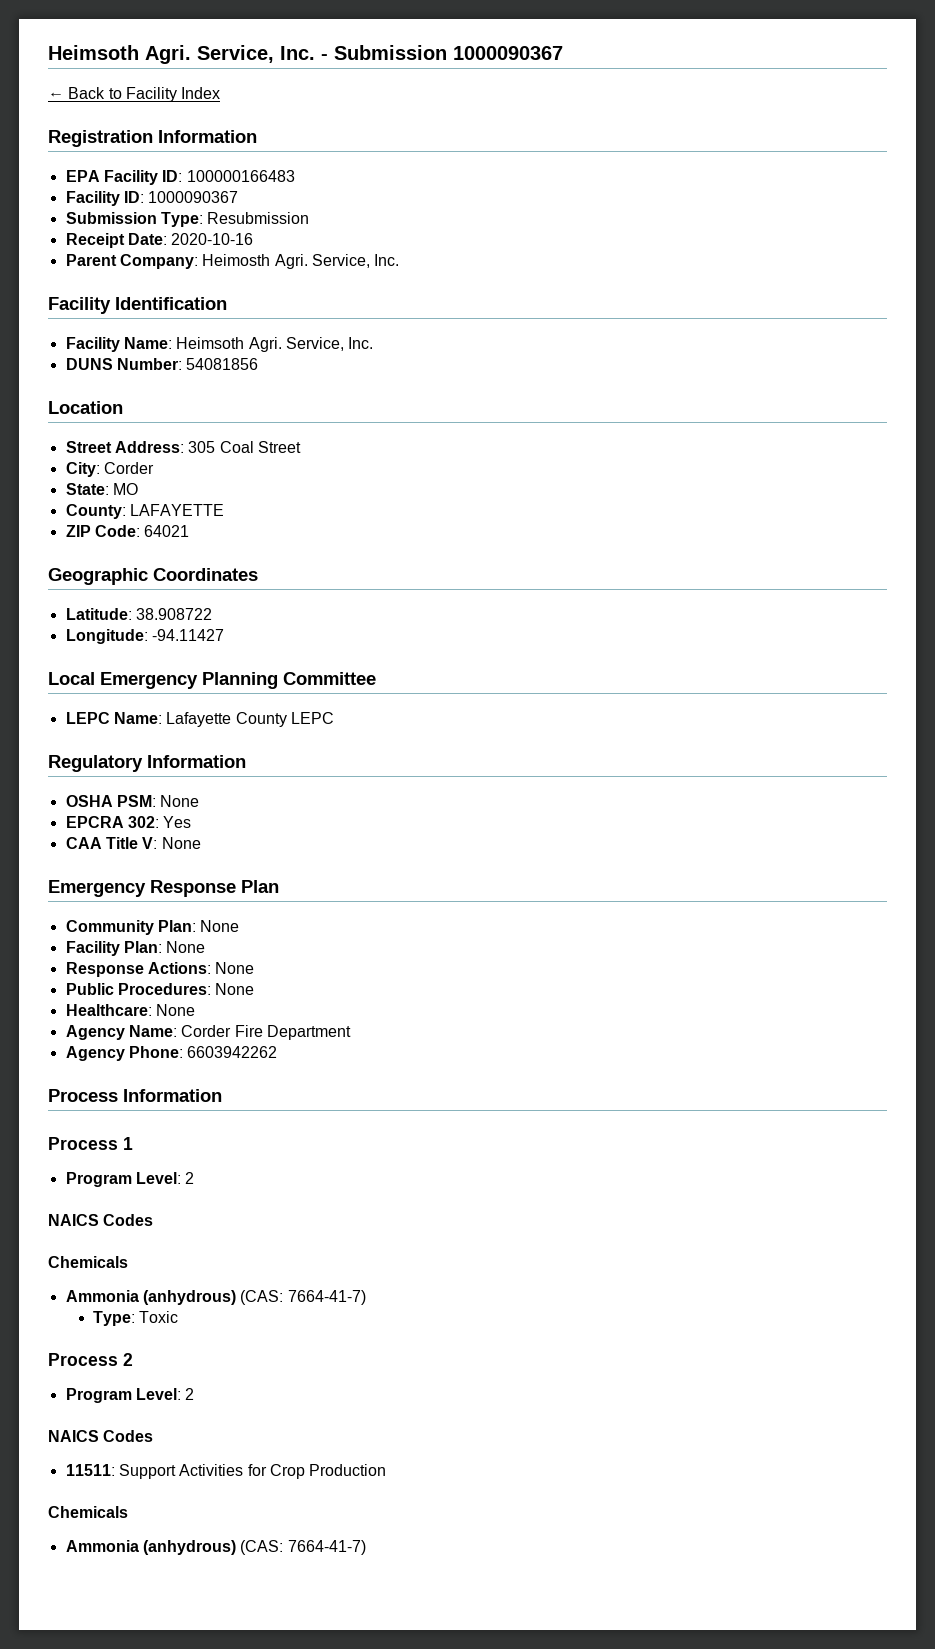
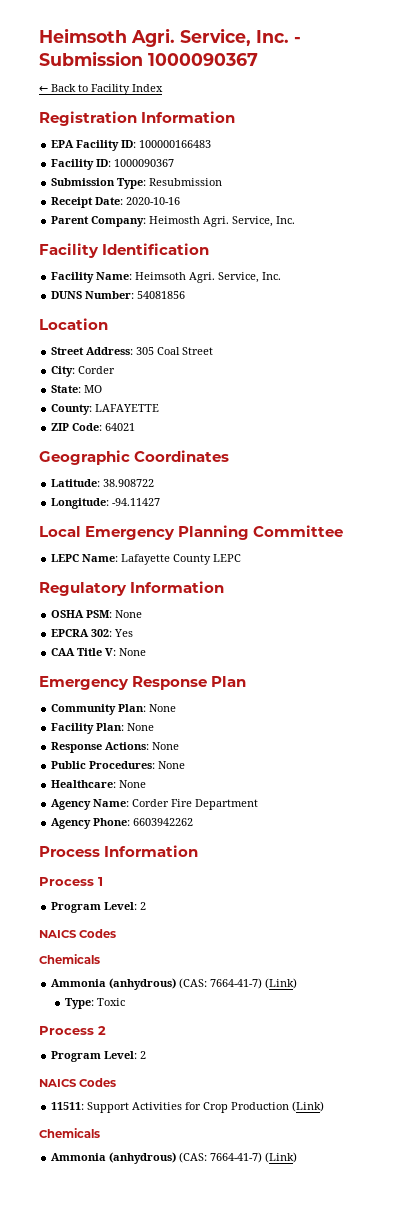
(366, 1297) none -> [265,978,298,989] (Link)
[48,1506,128,1518] [65,1540,366,1555] // Chemicals // Ammonia (anhydrous) (CAS: 7664-41-7) -> [292,1101,325,1112] [39,1128,100,1138] [51,1152,298,1164] (Link) // Chemicals // Ammonia (anhydrous) (CAS: 7664-41-7) (Link)

